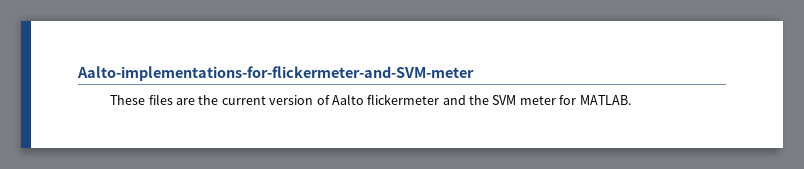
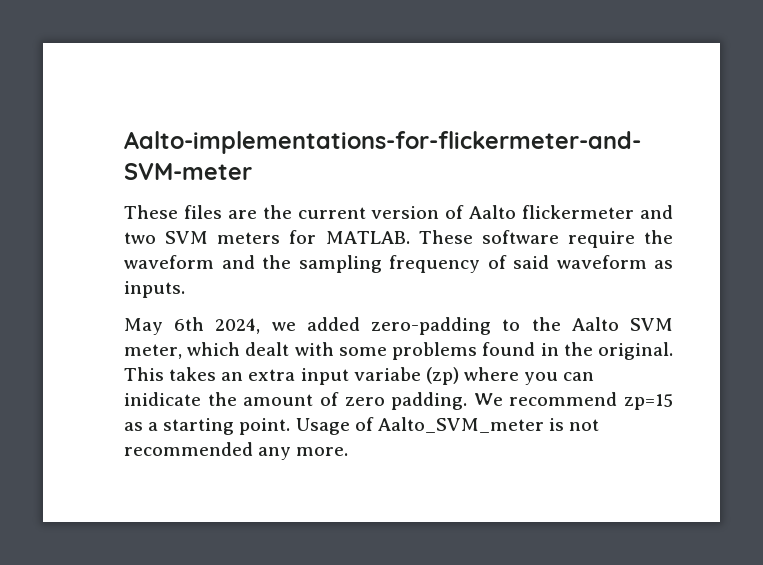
[469,95,631,105] the SVM meter for MATLAB. -> [124,230,673,248] [124,255,673,273] [124,281,185,298] [124,317,673,335] [124,342,673,360] [124,367,595,385] [124,392,673,410] [124,417,600,435] [124,442,349,460] two SVM meters for MATLAB. These software require the waveform and the sampling frequency of said waveform as inputs. // May 6th 2024, we added zero-padding to the Aalto SVM meter, which dealt with some problems found in the original. This takes an extra input variabe (zp) where you can inidicate the amount of zero padding. We recommend zp=15 as a starting point. Usage of Aalto_SVM_meter is not recommended any more.

